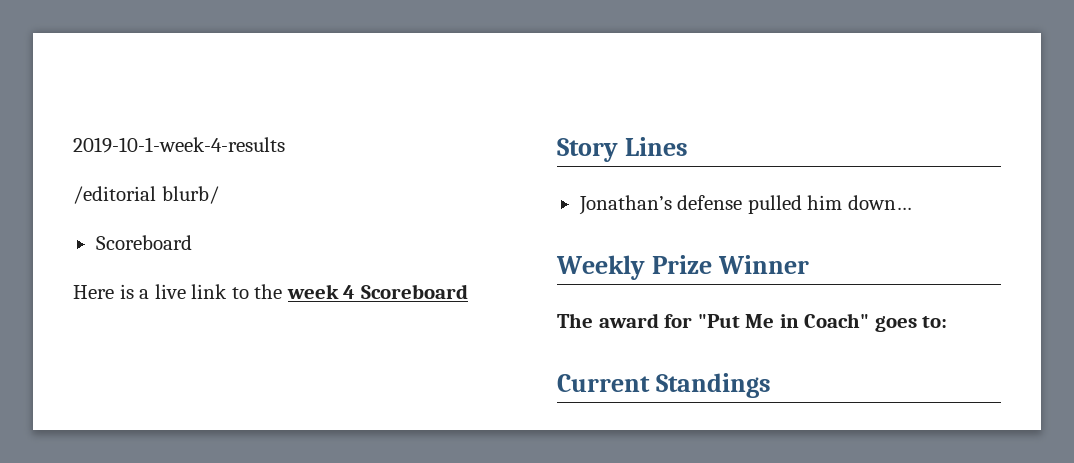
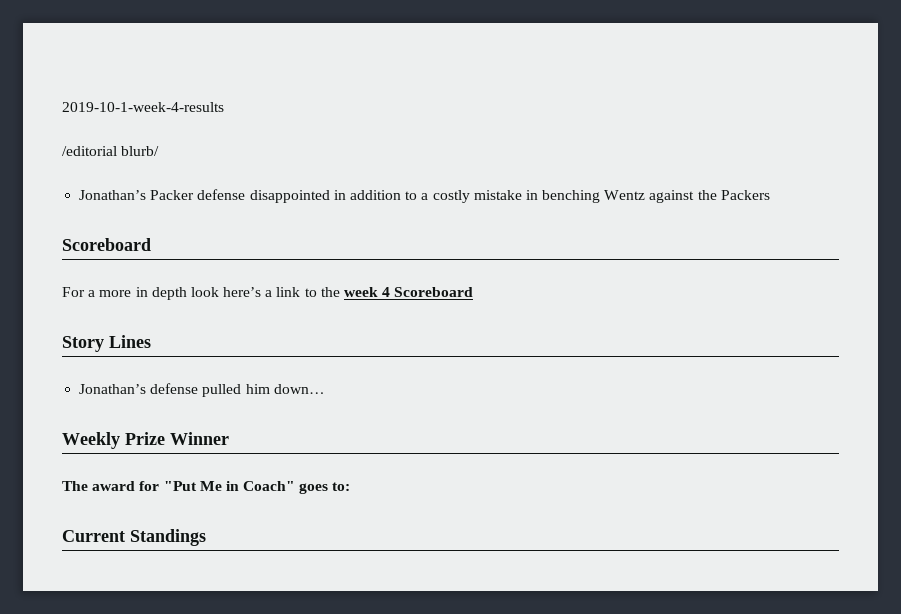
[95,235,192,250] [73,284,186,299] Scoreboard // Here is a live -> [79,189,770,203] [62,238,151,251] [62,287,273,300] Jonathan’s Packer defense disappointed in addition to a costly mistake in benching Wentz against the Packers // Scoreboard // For a more in depth look here’s a

